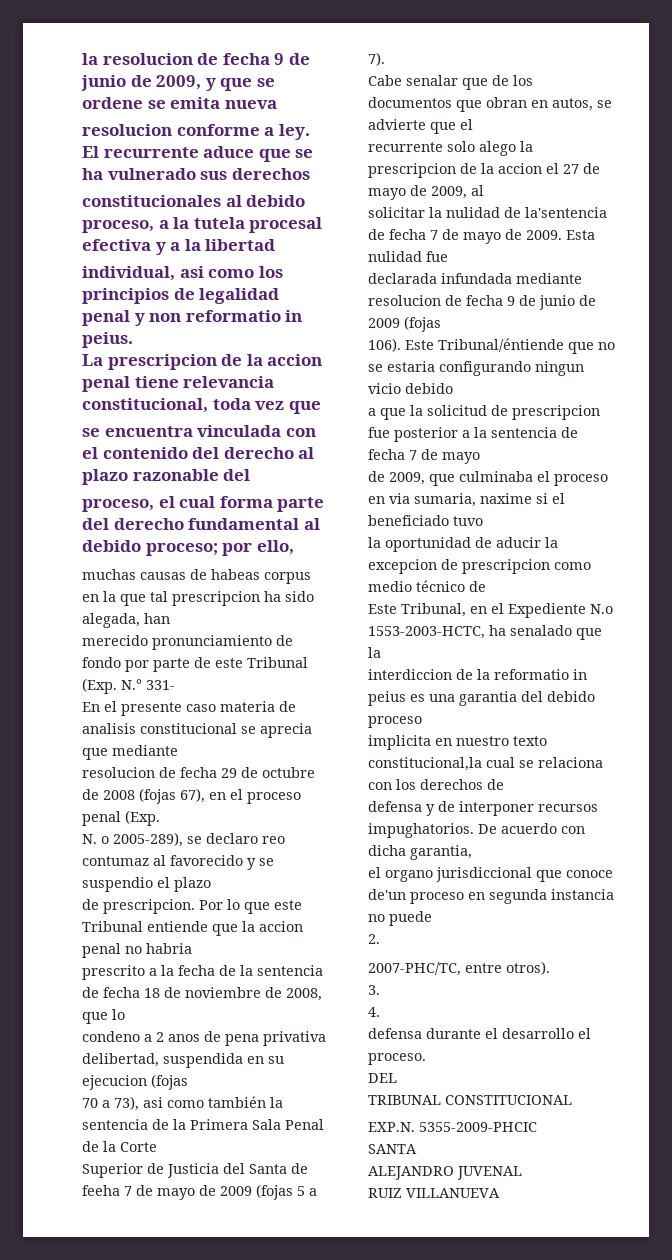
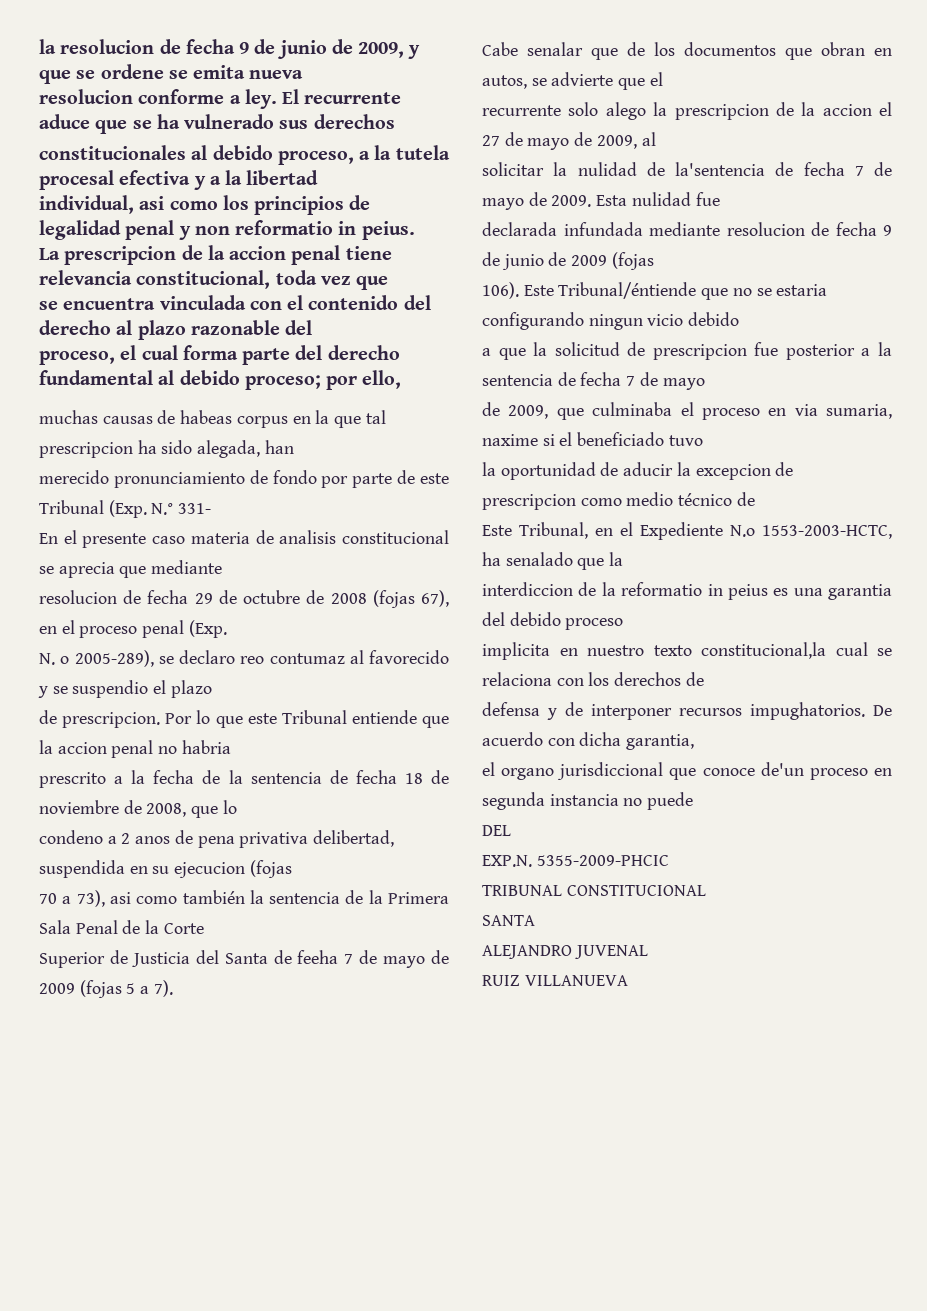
[368,934,380,944] [368,961,550,976] [368,985,380,995] [368,1007,380,1017] [368,1028,591,1039] [368,1053,426,1065] [368,1073,397,1083] 2. // 2007-PHC/TC, entre otros). // 3. // 4. // defensa durante el desarrollo el proceso. // DEL -> [482,825,511,836] [482,855,669,867] DEL // EXP.N. 5355-2009-PHCIC
[368,1122,537,1132] // EXP.N. 5355-2009-PHCIC -> (706, 890) none

